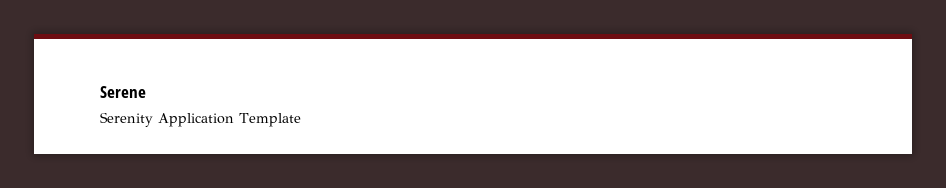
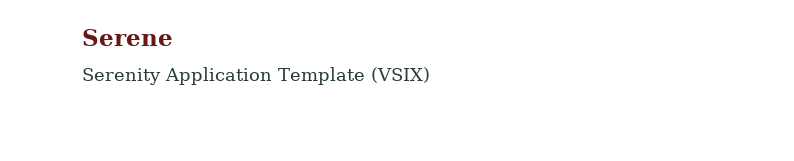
(301, 120) none -> [370,67,430,83] (VSIX)

